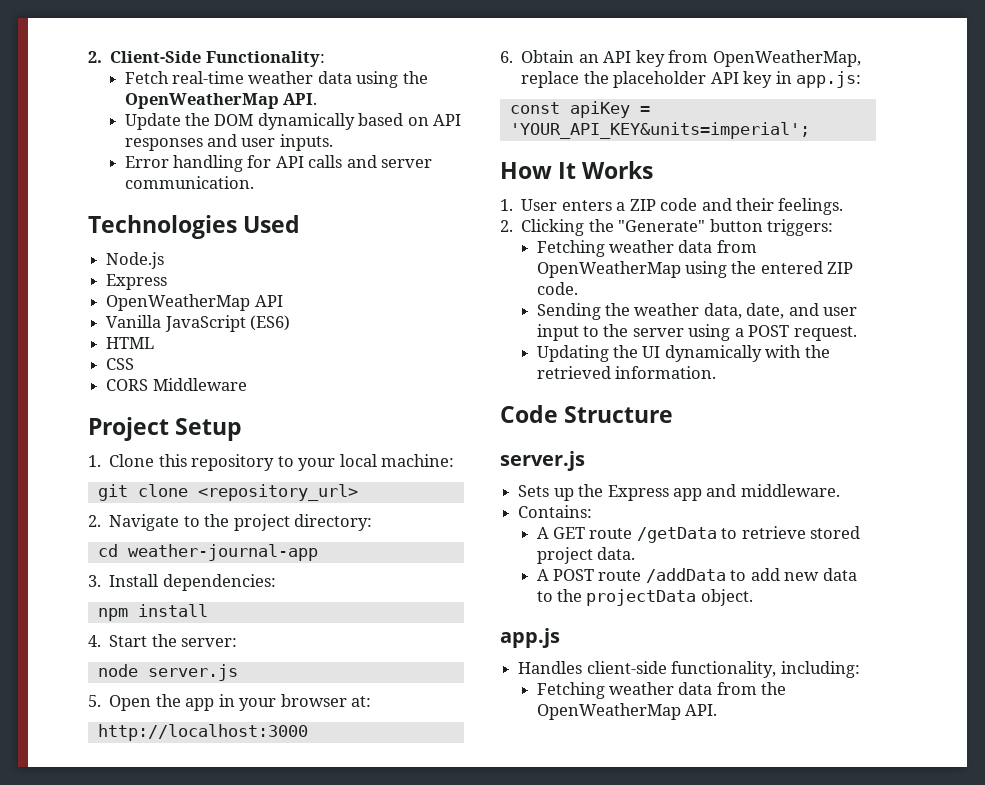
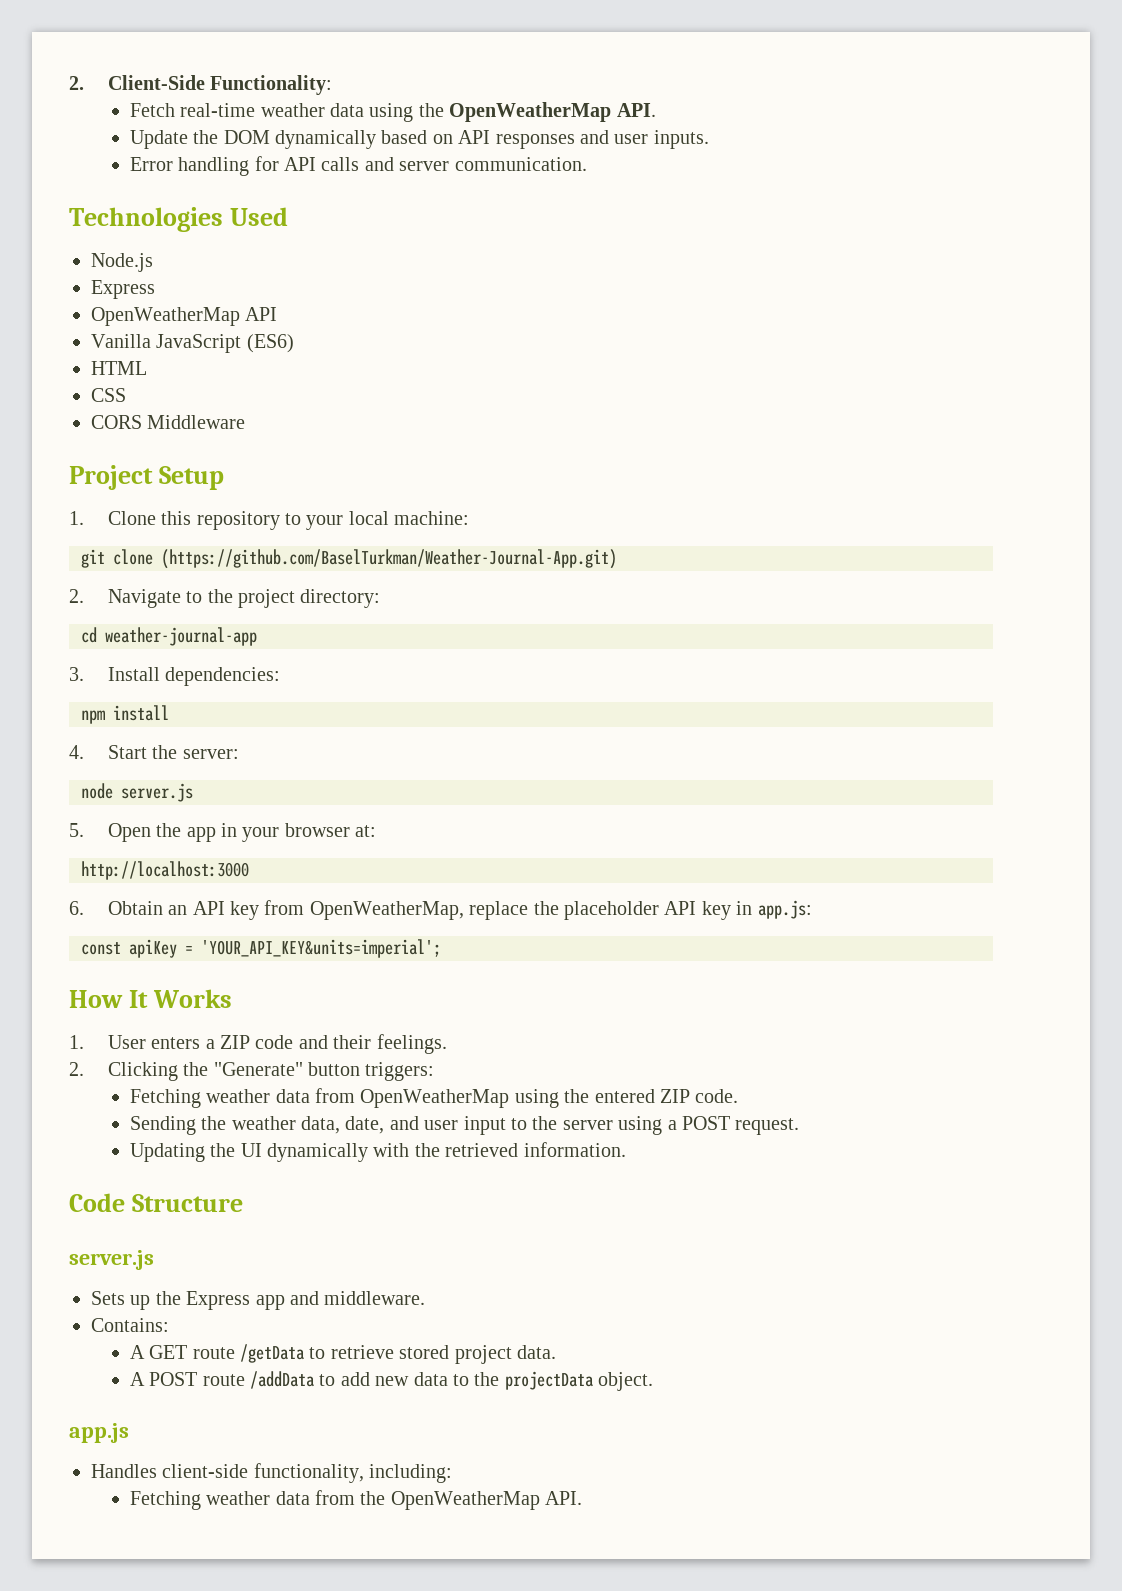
[197,484,358,501] <repository_url> -> [161,549,617,569] (https://github.com/BaselTurkman/Weather-Journal-App.git)

